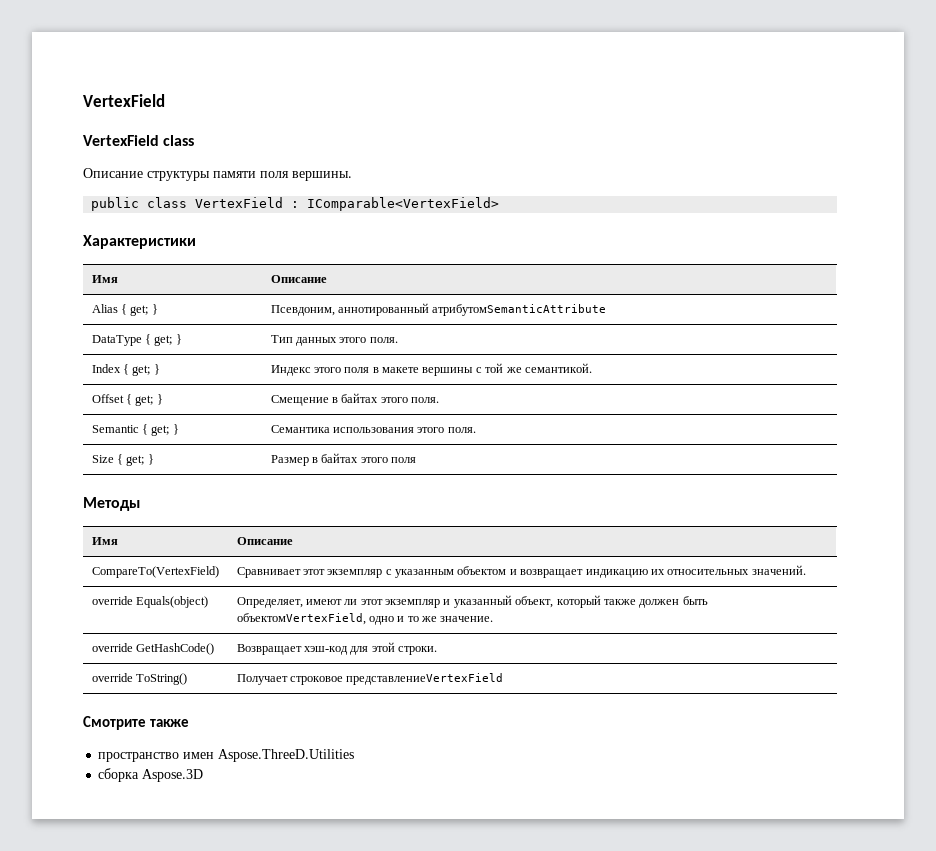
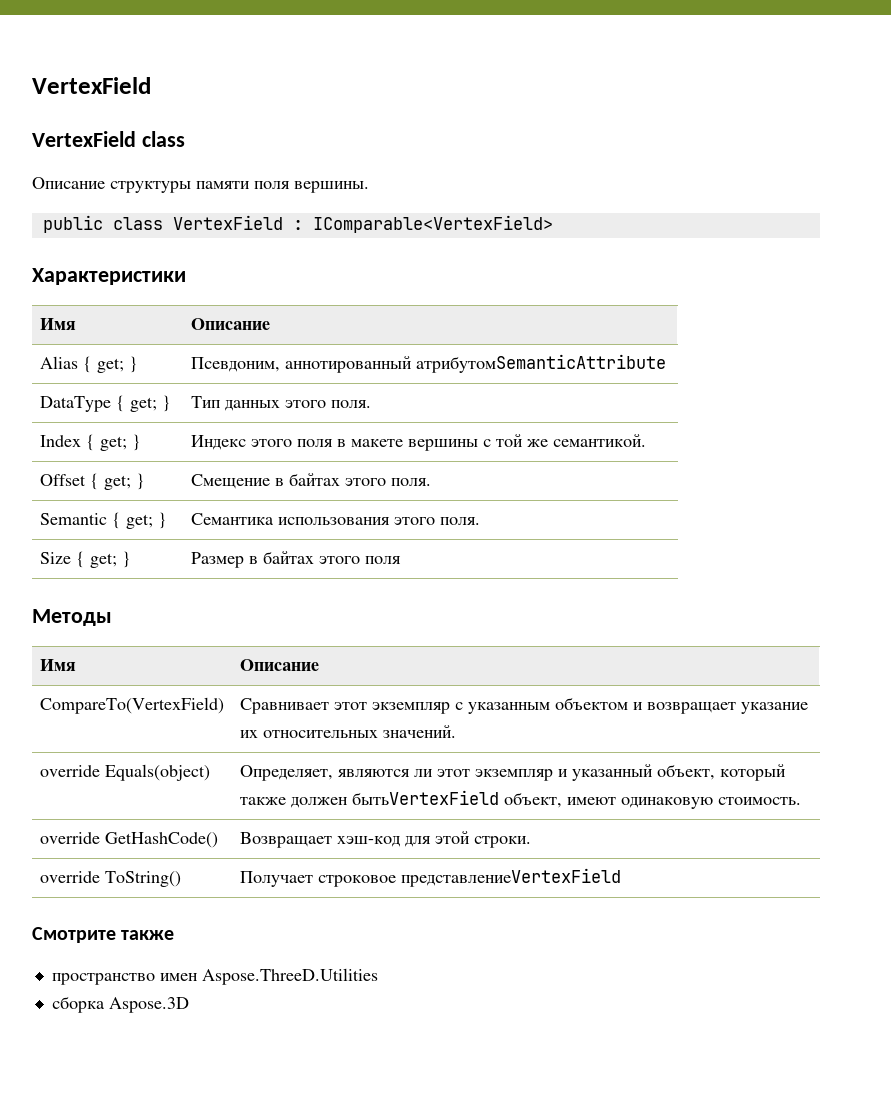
[585,569,648,578] индикацию -> [740,702,808,714] указание
[305,599,342,605] имеют -> [337,769,410,777] являются
[682,596,708,605] [236,613,494,625] быть объектомVertexField, одно и то же значение. -> [351,790,801,809] бытьVertexField объект, имеют одинаковую стоимость.

